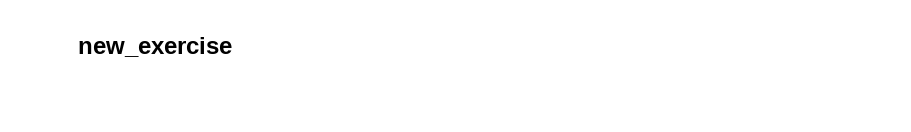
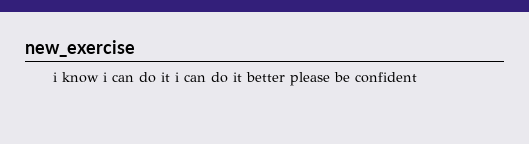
(232, 47) none -> [52,72,417,86] // i know i can do it i can do it better please be confident

